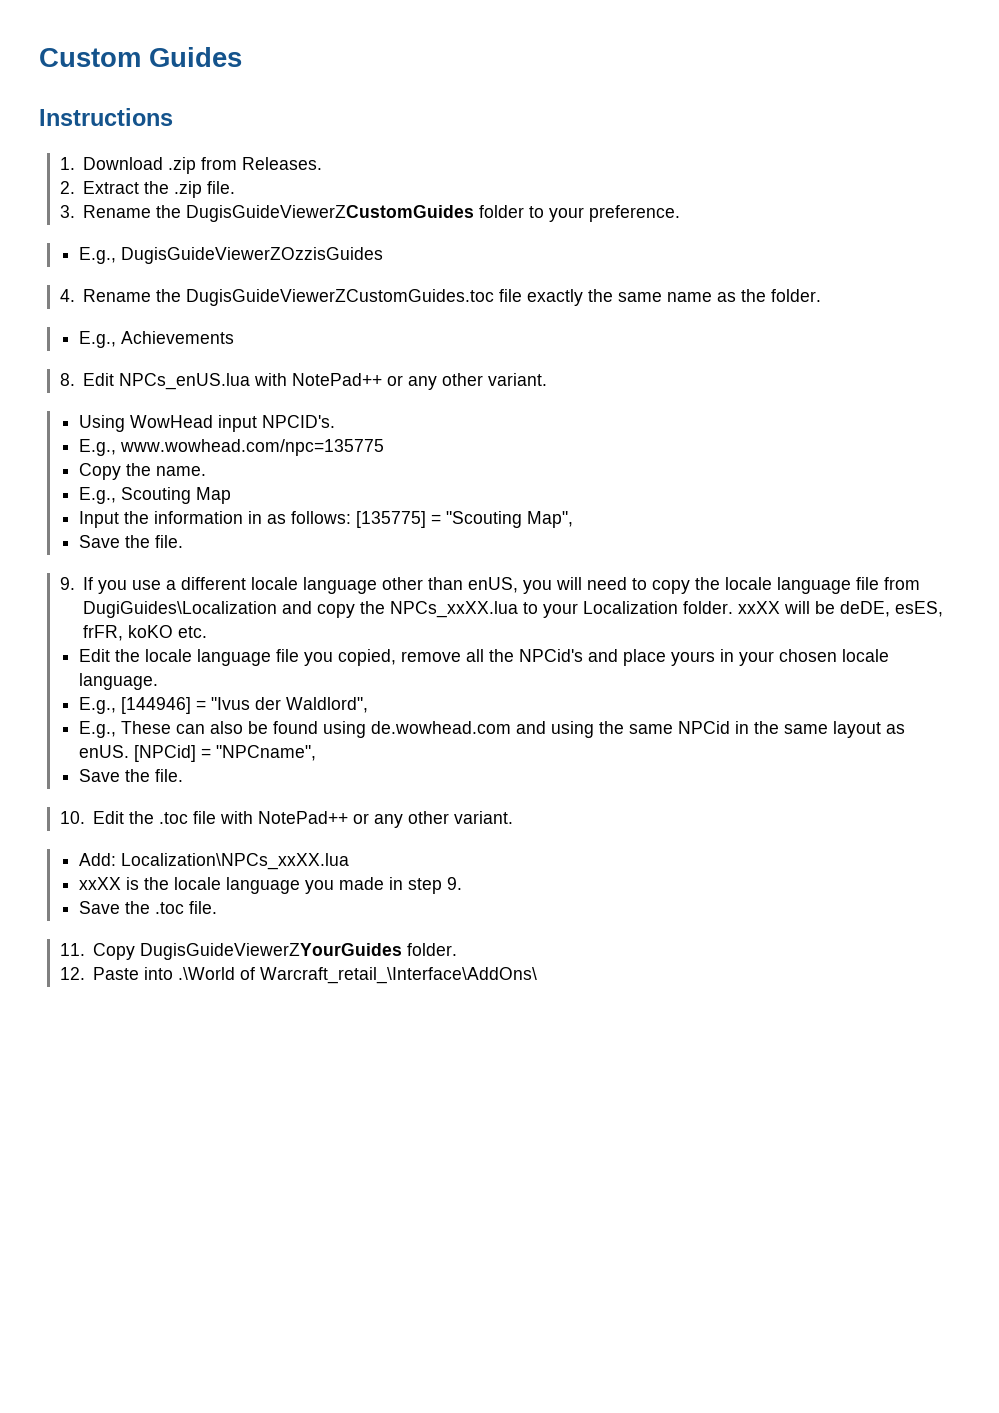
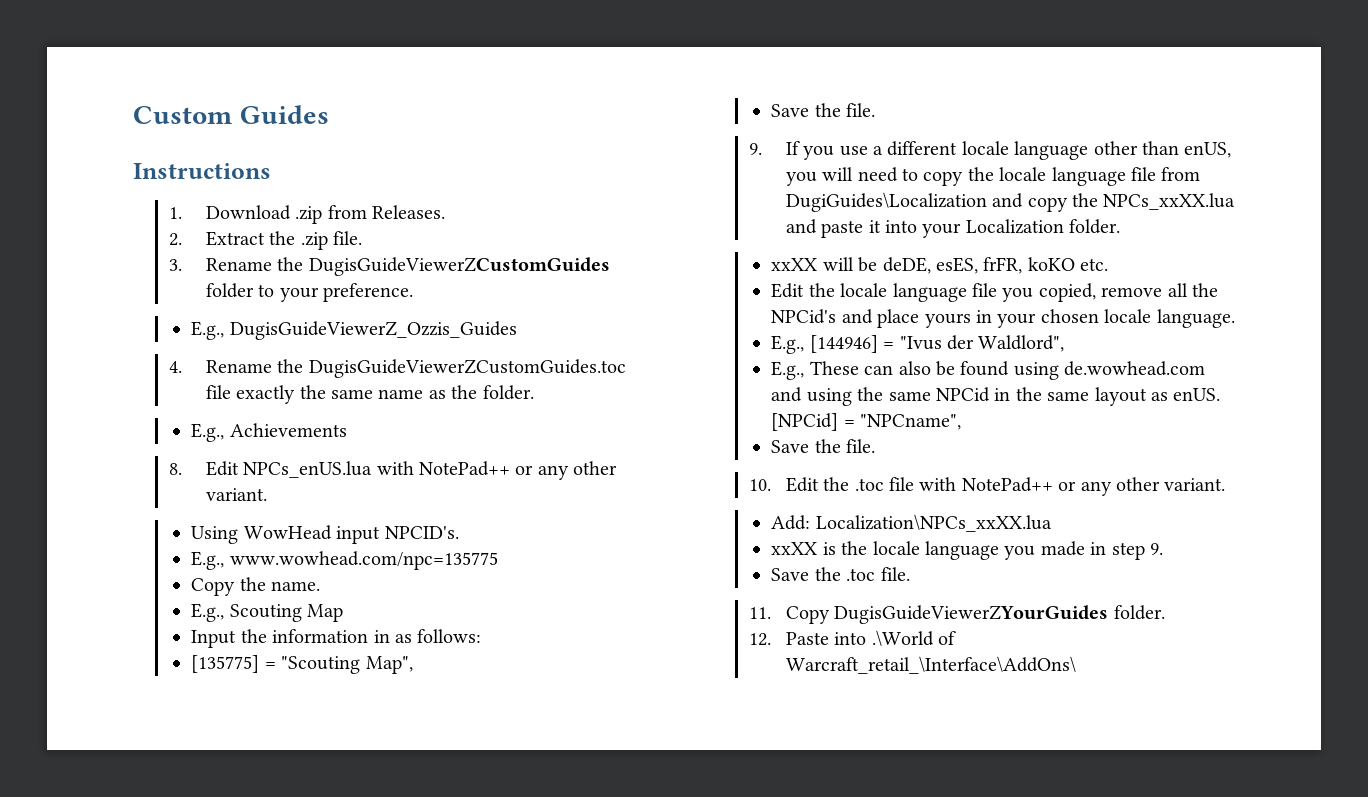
[120,247,383,264] DugisGuideViewerZOzzisGuides -> [229,321,517,340] DugisGuideViewerZ_Ozzis_Guides
(351, 517) none -> (482, 636) //
[523,602,539,614] to -> [785,219,917,238] and paste it into
(734, 607) none -> (1121, 226) //

